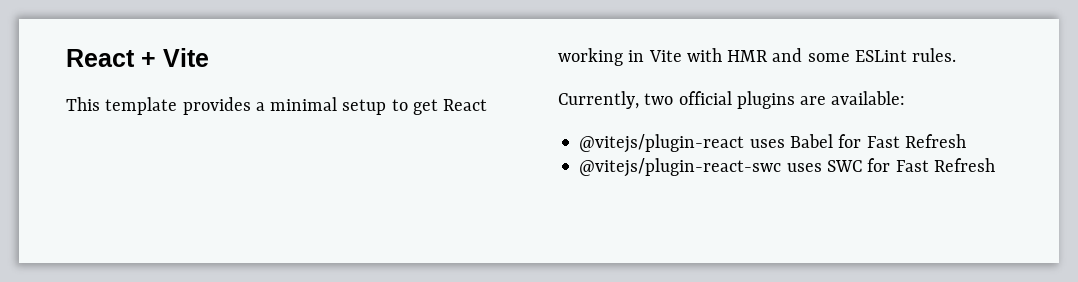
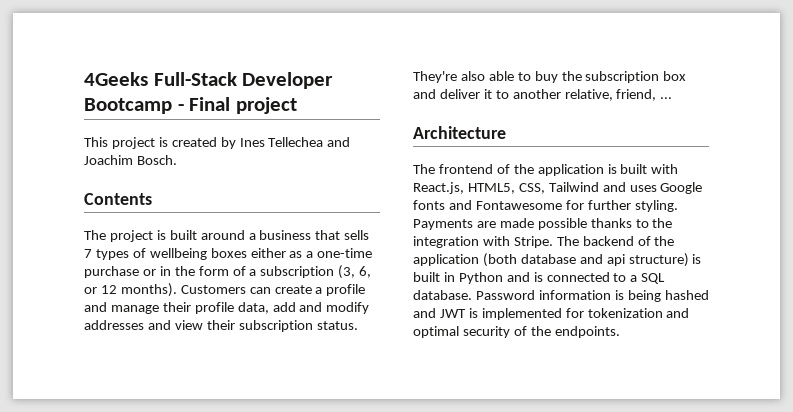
[66,48,209,67] [66,97,488,115] [558,48,957,66] [558,91,906,109] [579,134,966,153] [579,158,995,177] React + Vite // This template provides a minimal setup to get React working in Vite with HMR and some ESLint rules. // Currently, two official plugins are available: // @vitejs/plugin-react uses Babel for Fast Refresh // @vitejs/plugin-react-swc uses SWC for Fast Refresh -> [84,72,334,89] [84,97,297,114] [84,137,351,149] [84,155,177,165] [84,193,152,205] [84,230,370,242] [84,248,373,260] [84,265,372,279] [84,283,366,297] [84,302,370,314] [84,320,358,332] [413,71,687,83] [413,89,673,101] [413,126,506,139] [413,164,679,176] [413,182,703,194] [413,200,678,212] [413,218,673,230] [413,236,675,248] [413,253,702,267] [413,272,666,284] [413,290,709,302] [413,308,690,320] [413,326,620,338] 4Geeks Full-Stack Developer Bootcamp - Final project // This project is created by Ines Tellechea and Joachim Bosch. // Contents // The project is built around a business that sells 7 types of wellbeing boxes either as a one-time purchase or in the form of a subscription (3, 6, or 12 months). Customers can create a profile and manage their profile data, add and modify addresses and view their subscription status. They're also able to buy the subscription box and deliver it to another relative, friend, ... // Architecture // The frontend of the application is built with React.js, HTML5, CSS, Tailwind and uses Google fonts and Fontawesome for further styling. Payments are made possible thanks to the integration with Stripe. The backend of the application (both database and api structure) is built in Python and is connected to a SQL database. Password information is being hashed and JWT is implemented for tokenization and optimal security of the endpoints.

